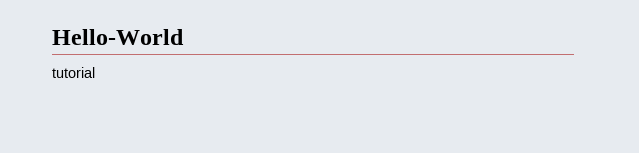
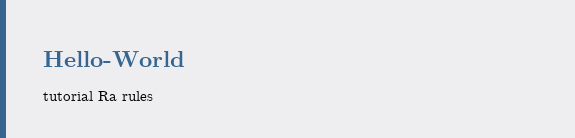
(95, 72) none -> [98,91,153,101] Ra rules

